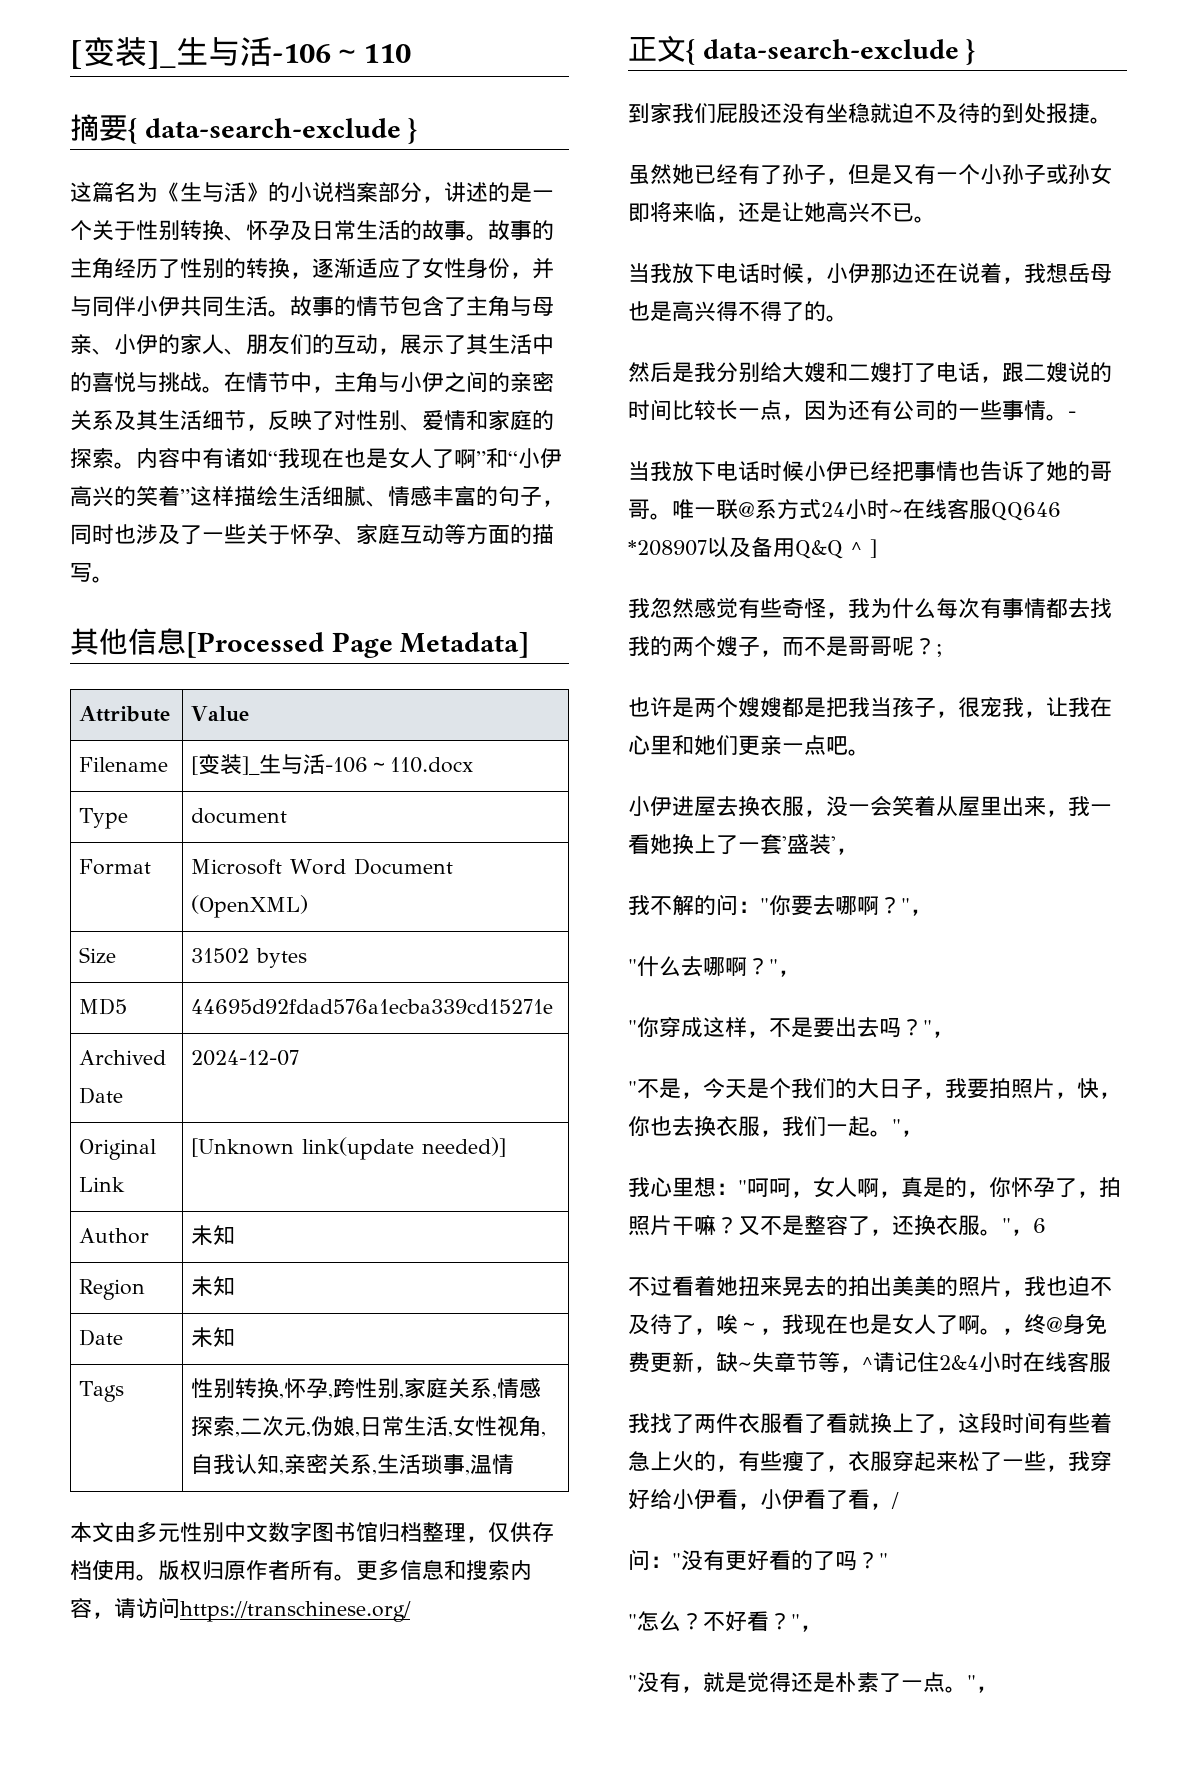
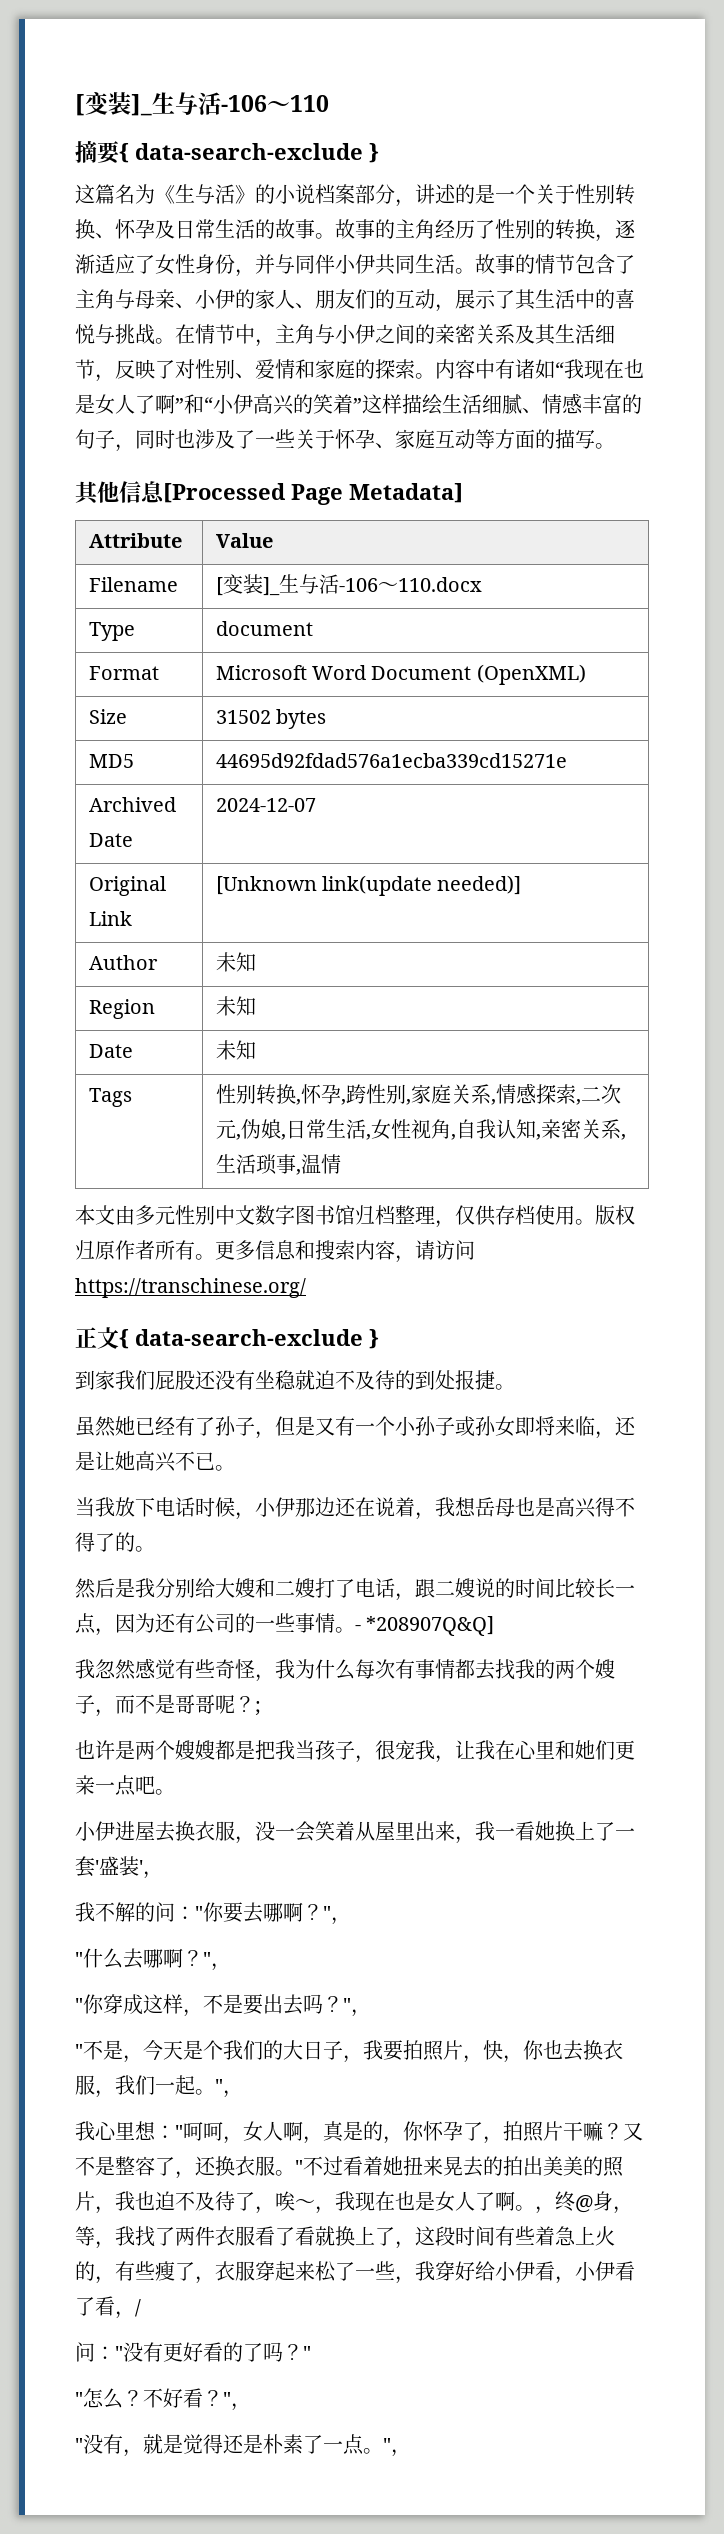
[628,461,1112,482] [628,499,1061,521] [628,537,877,559] // 当我放下电话时候小伊已经把事情也告诉了她的哥哥。唯一联@系方式24小时~在线客服QQ646 *208907以及备用Q&Q ^ ] -> [366,1616,495,1636] *208907Q&Q]
[1011,1218,1046,1236] ，6 // -> (303, 2167) none
[1085,1314,1107,1334] [628,1352,1111,1373] 免费更新，缺~失章节等，^请记住2&4小时在线客服 // -> [613,2206,633,2214] [75,2226,115,2249] ，等，

